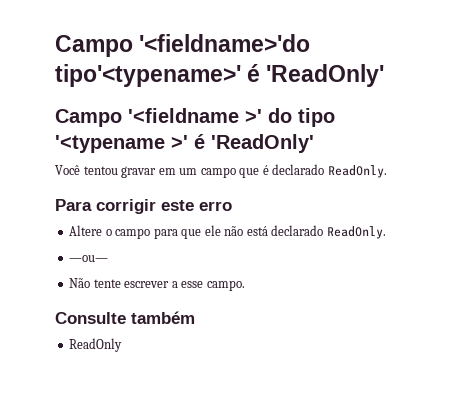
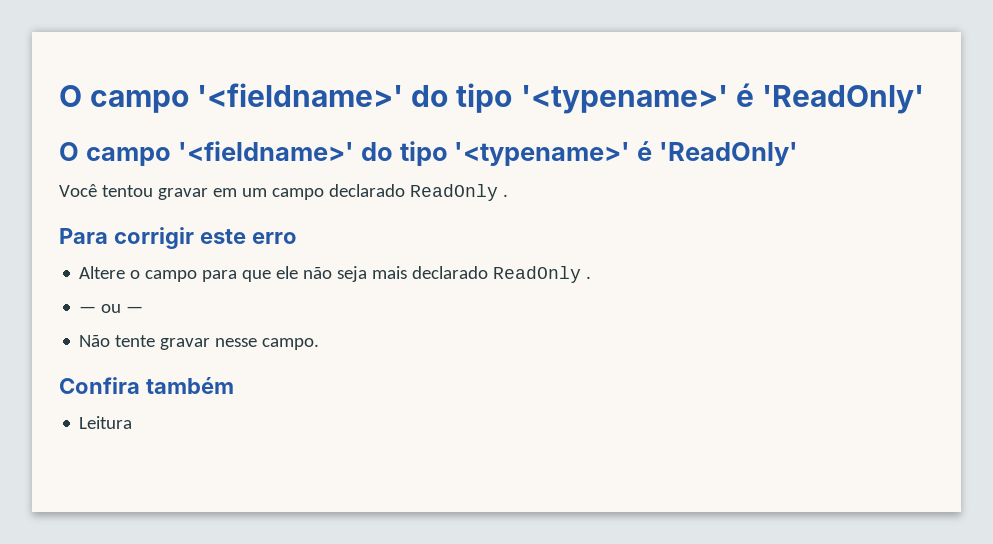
[55,34,311,57] [55,64,385,87] [55,108,335,127] [55,135,188,153] Campo '<fieldname>'do tipo'<typename>' é 'ReadOnly' // Campo '<fieldname >' do tipo '<typename >' -> [59,83,924,114] [59,141,631,166] O campo '<fieldname>' do tipo '<typename>' é 'ReadOnly' // O campo '<fieldname>' do tipo '<typename>'
[239,164,387,178] que é declarado ReadOnly. -> [328,184,508,201] declarado ReadOnly .
[246,225,386,239] [69,255,109,262] está declarado ReadOnly. // —ou— -> [337,266,592,283] [79,304,144,313] seja mais declarado ReadOnly . // — ou —
[124,281,204,288] escrever a esse -> [160,338,258,350] gravar nesse
[55,312,126,324] Consulte -> [59,377,140,394] Confira
[69,338,123,352] ReadOnly -> [79,416,133,429] Leitura

